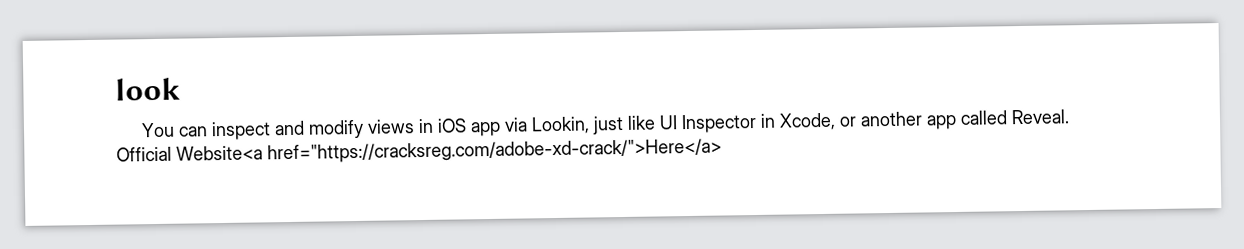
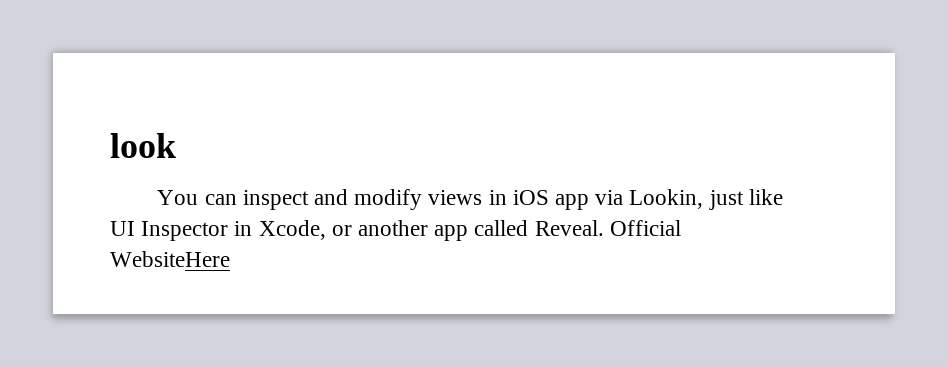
[176,138,722,164] Website<a href="https://cracksreg.com/adobe-xd-crack/">Here</a> -> [110,251,230,267] WebsiteHere

